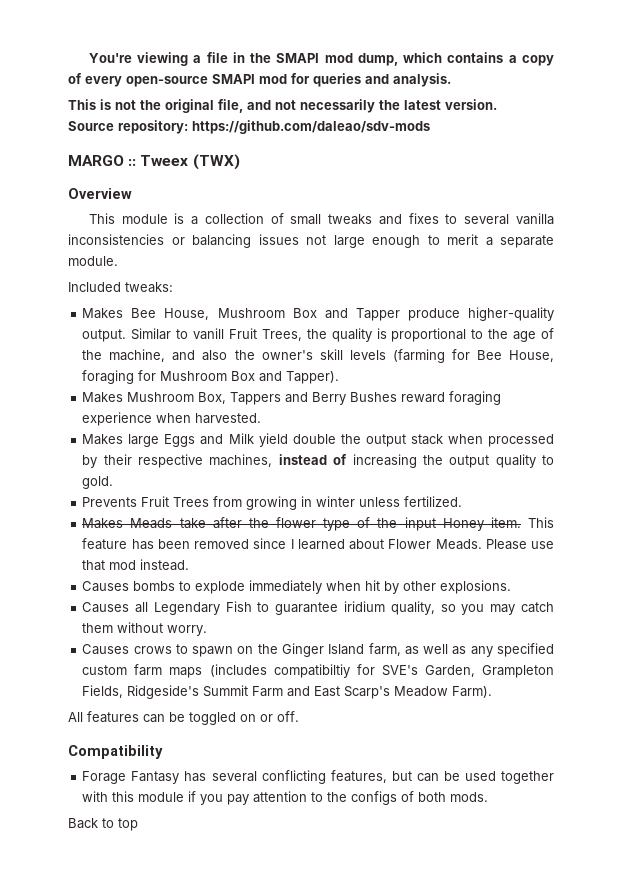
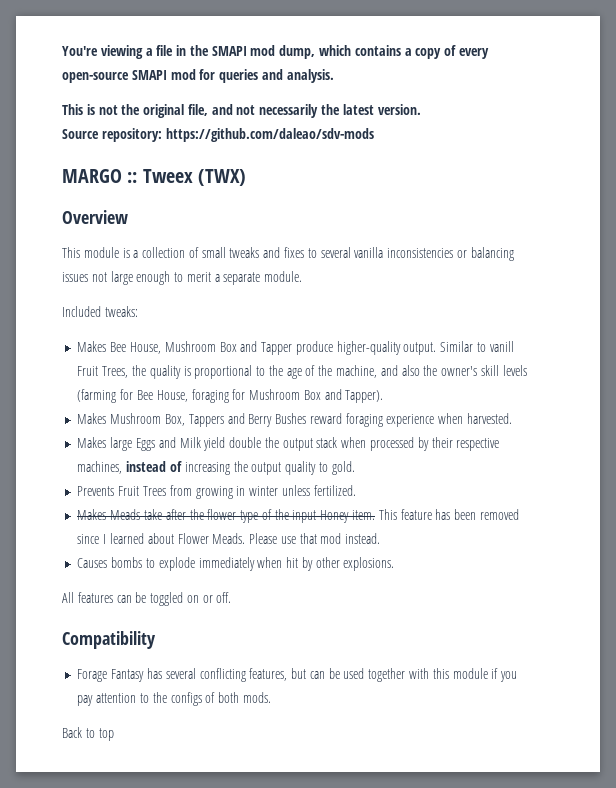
[82,601,555,615] [82,622,208,636] [82,643,554,657] [82,664,554,678] [82,685,493,699] // Causes all Legendary Fish to guarantee iridium quality, so you may catch them without worry. // Causes crows to spawn on the Ginger Island farm, as well as any specified custom farm maps (includes compatibiltiy for SVE's Garden, Grampleton Fields, Ridgeside's Summit Farm and East Scarp's Meadow Farm). -> (395, 564) none

